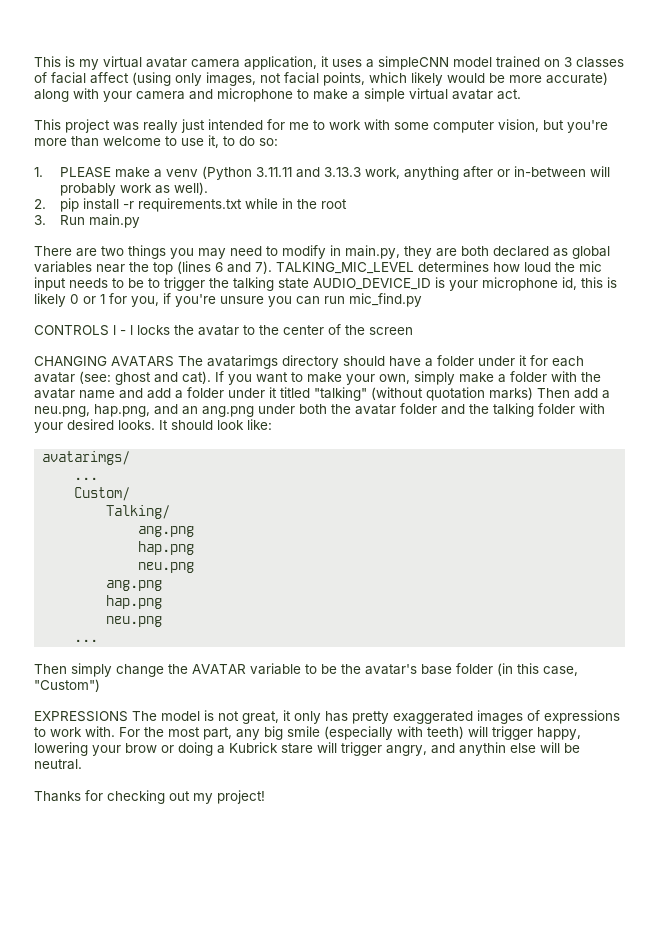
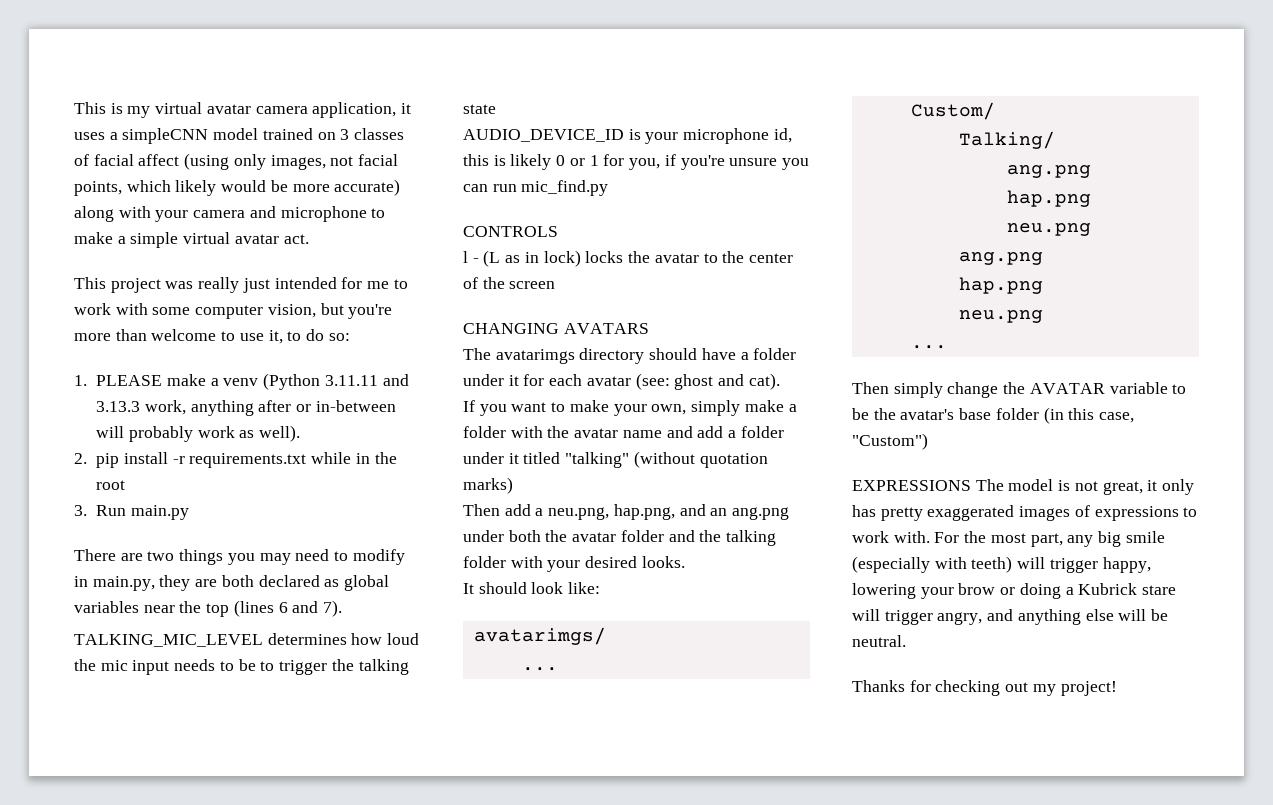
(272, 267) none -> (343, 608) //
(309, 283) none -> (496, 109) //
(109, 330) none -> (558, 231) //
[130,325,133,335] l -> [483,250,581,267] (L as in lock)
(174, 361) none -> (649, 328) //
(211, 377) none -> (780, 381) //
(533, 393) none -> (513, 485) //
(155, 425) none -> (685, 562) //
[459,742,506,756] anythin -> [1017,609,1081,625] anything

